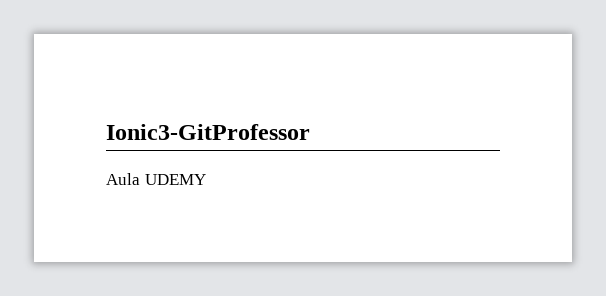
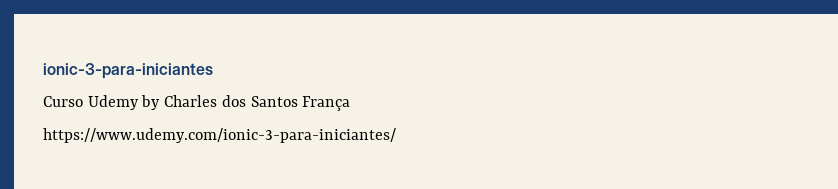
[106,124,310,140] [106,173,206,185] Ionic3-GitProfessor // Aula UDEMY -> [43,63,213,79] [43,95,351,111] [43,128,396,143] ionic-3-para-iniciantes // Curso Udemy by Charles dos Santos França // https://www.udemy.com/ionic-3-para-iniciantes/

